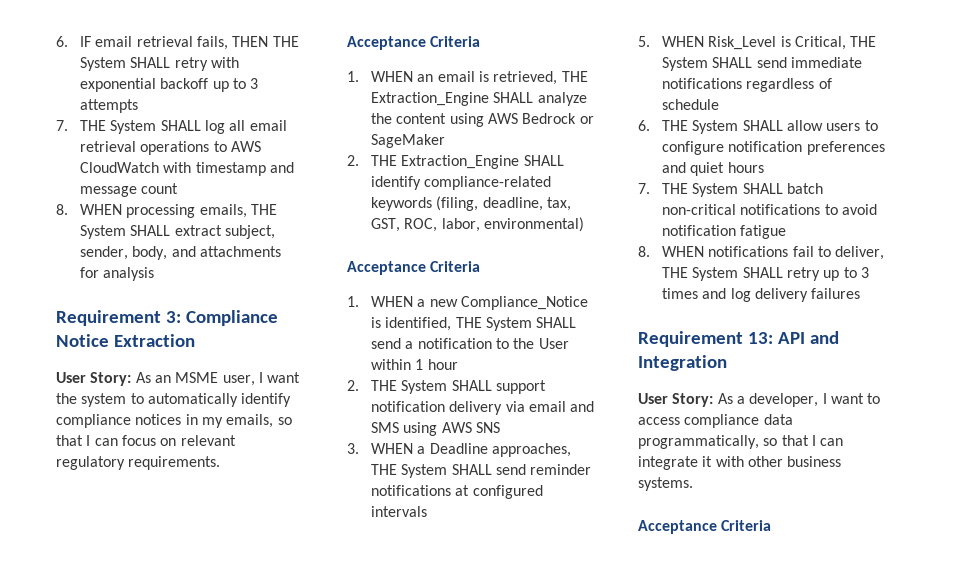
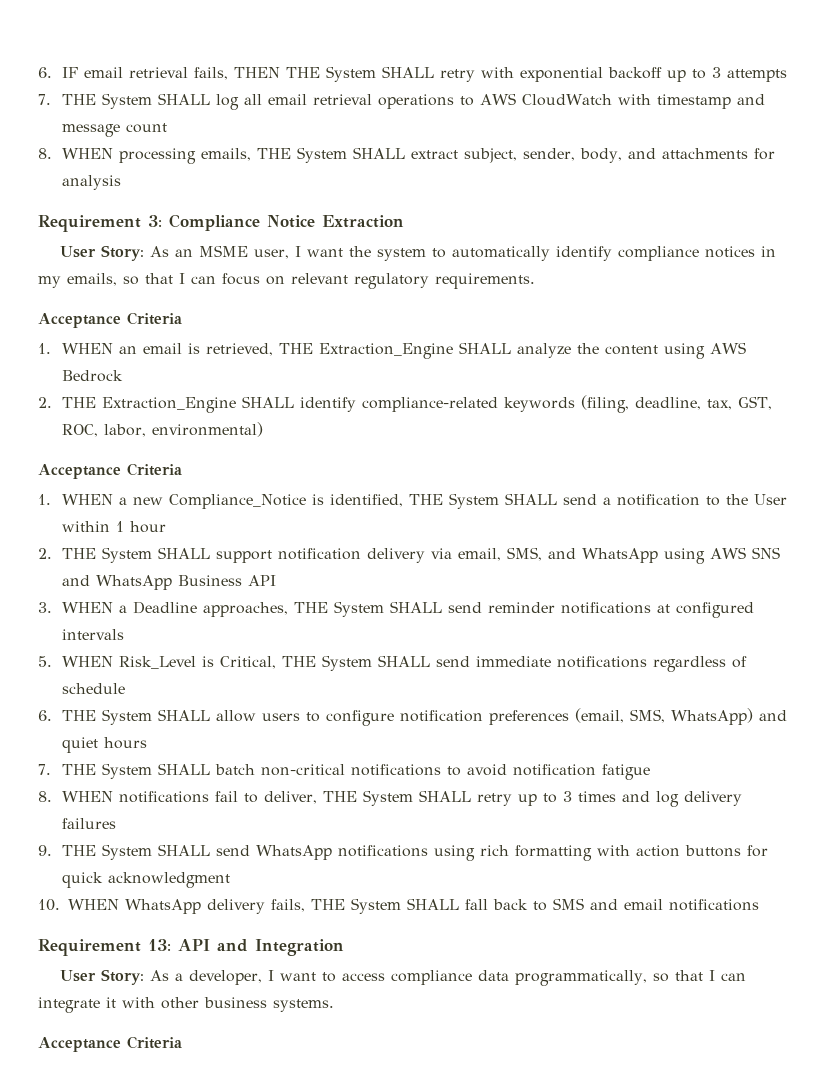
[579,116,594,124] [370,134,445,148] or SageMaker -> (123, 376) none
[528,401,595,412] [370,422,399,433] email and SMS -> [457,547,658,563] email, SMS, and WhatsApp
(500, 427) none -> [61,575,276,590] and WhatsApp Business API
(885, 148) none -> [574,708,753,725] (email, SMS, WhatsApp)
(861, 293) none -> [38,844,768,861] [61,872,230,888] [38,898,759,914] // 9. THE System SHALL send WhatsApp notifications using rich formatting with action buttons for quick acknowledgment // 10. WHEN WhatsApp delivery fails, THE System SHALL fall back to SMS and email notifications

